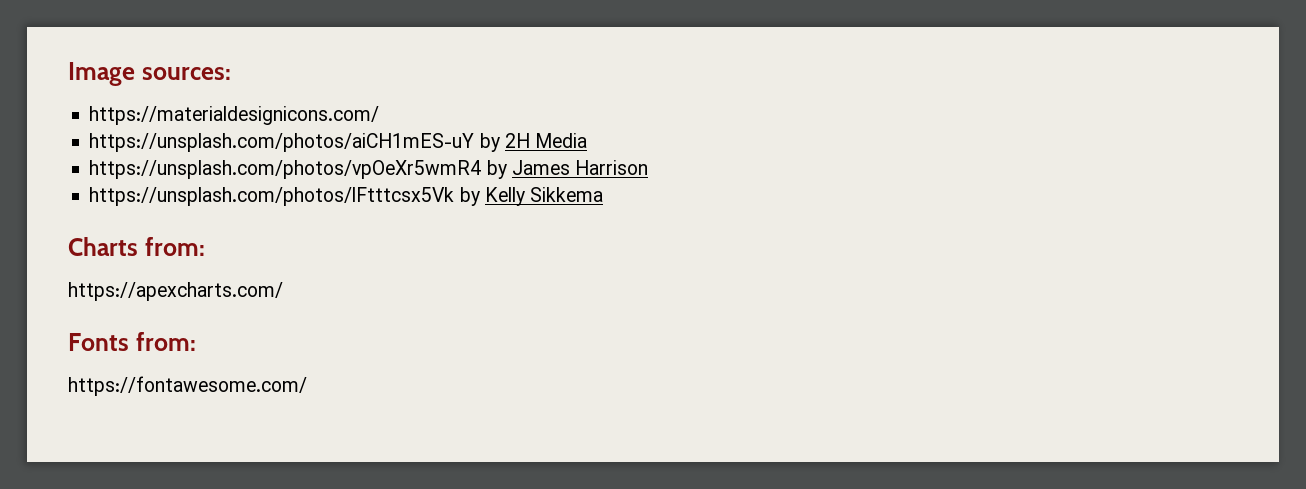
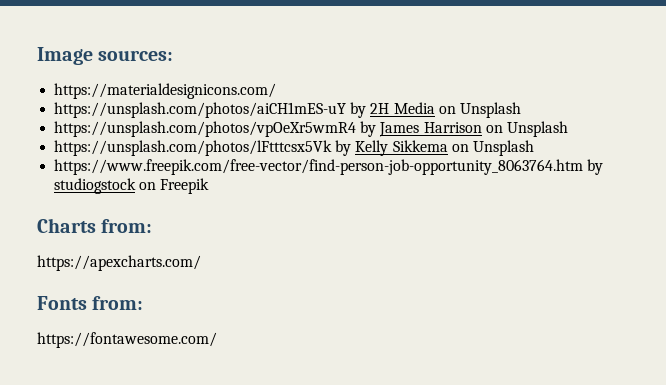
(588, 140) none -> [438,102,521,118] on Unsplash
(649, 167) none -> [485,121,568,137] on Unsplash
(604, 194) none -> [451,140,534,156] [54,159,604,175] [54,178,210,194] on Unsplash // https://www.freepik.com/free-vector/find-person-job-opportunity_8063764.htm by studiogstock on Freepik

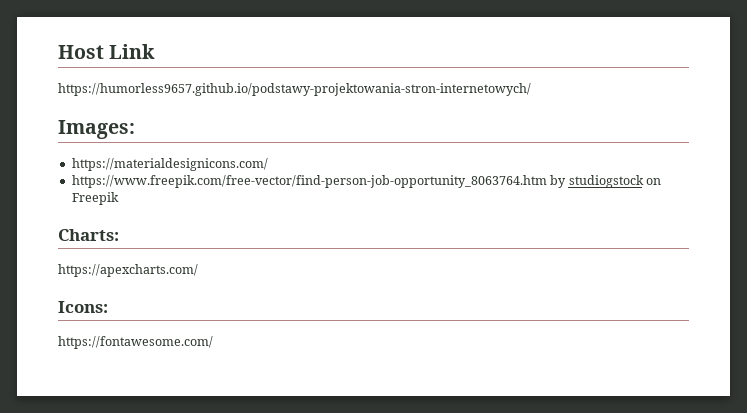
[37,47,174,65] [54,83,277,99] [54,102,521,118] [54,121,568,137] [54,140,534,156] Image sources: // https://materialdesignicons.com/ // https://unsplash.com/photos/aiCH1mES-uY by 2H Media on Unsplash // https://unsplash.com/photos/vpOeXr5wmR4 by James Harrison on Unsplash // https://unsplash.com/photos/lFtttcsx5Vk by Kelly Sikkema on Unsplash -> [58,44,156,59] [58,83,531,96] [58,120,135,139] [71,158,268,171] Host Link // https://humorless9657.github.io/podstawy-projektowania-stron-internetowych/ // Images: // https://materialdesignicons.com/
[37,218,153,233] Charts from: -> [58,229,119,241] Charts:
[37,296,144,310] Fonts from: -> [58,301,108,313] Icons:

